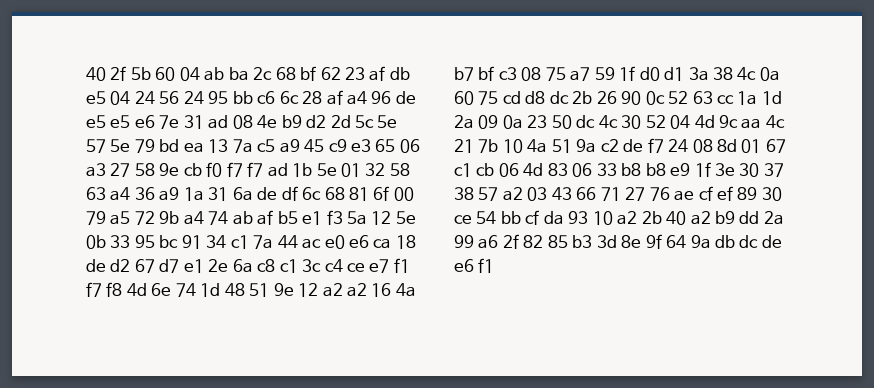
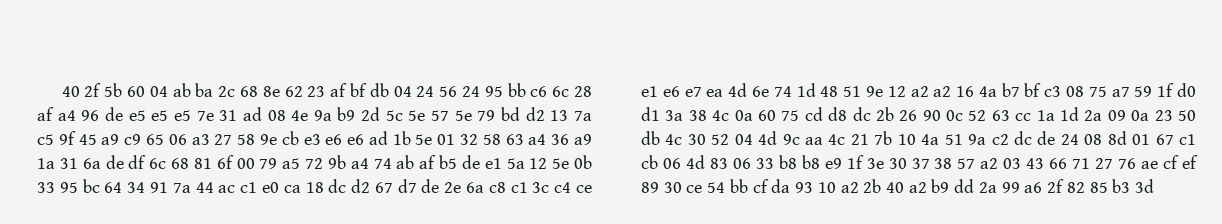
[300,66,317,81] bf -> [262,86,280,97] 8e
[389,67,410,80] [86,91,106,104] db e5 -> [349,83,389,97] bf db
[134,115,155,128] e6 -> [173,110,191,121] e5
[281,115,327,128] b9 d2 -> [313,107,356,121] 9a b9
[183,142,204,153] ea -> [525,107,545,121] d2
[279,139,372,153] a9 45 c9 e3 -> [58,131,142,145] 9f 45 a9 c9
[206,162,264,177] f0 f7 f7 -> [303,134,365,145] e3 e6 e6
[302,210,343,225] e1 f3 -> [461,155,502,169] de e1
[181,235,249,249] 91 34 c1 -> [104,182,168,193] 64 34 91
[324,235,370,249] e0 e6 -> [240,182,279,193] c1 e0
[86,259,106,272] de -> [328,179,347,193] dc
[183,259,204,273] e1 -> [421,179,440,193] de
[369,258,410,273] [86,282,123,297] e7 f1 f7 f8 -> [641,86,724,97] e1 e6 e7 ea
[576,115,596,128] dc -> [641,131,660,145] db
[623,138,664,153] de f7 -> [1013,131,1056,145] dc de
[621,234,782,249] [454,258,495,273] 8e 9f 64 9a db dc de e6 f1 -> (1154, 186) none

